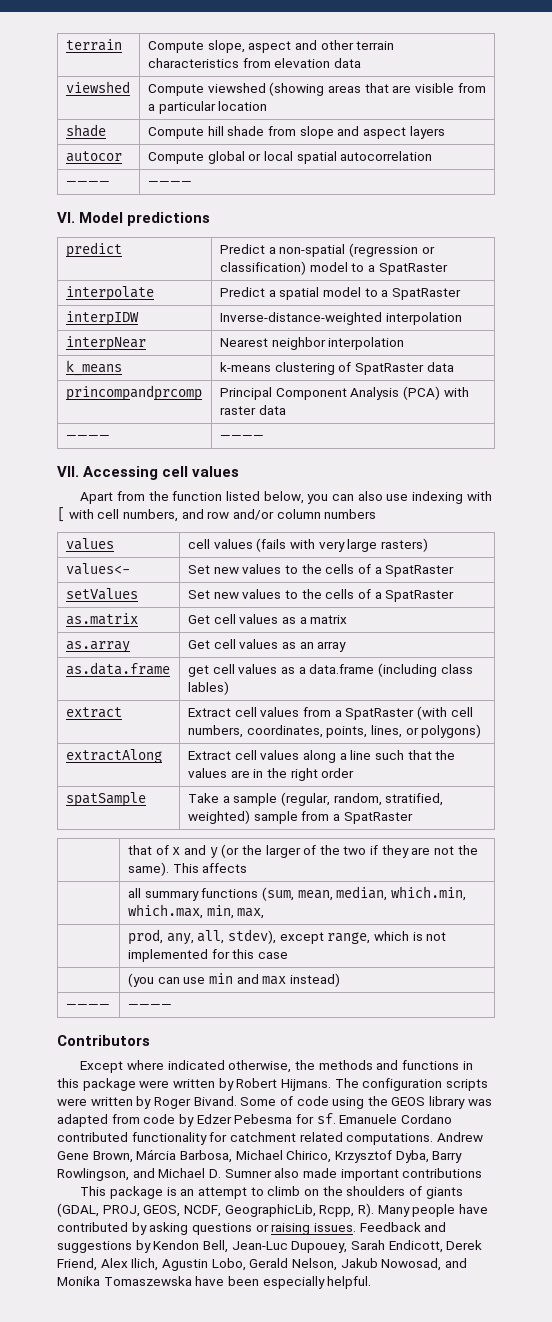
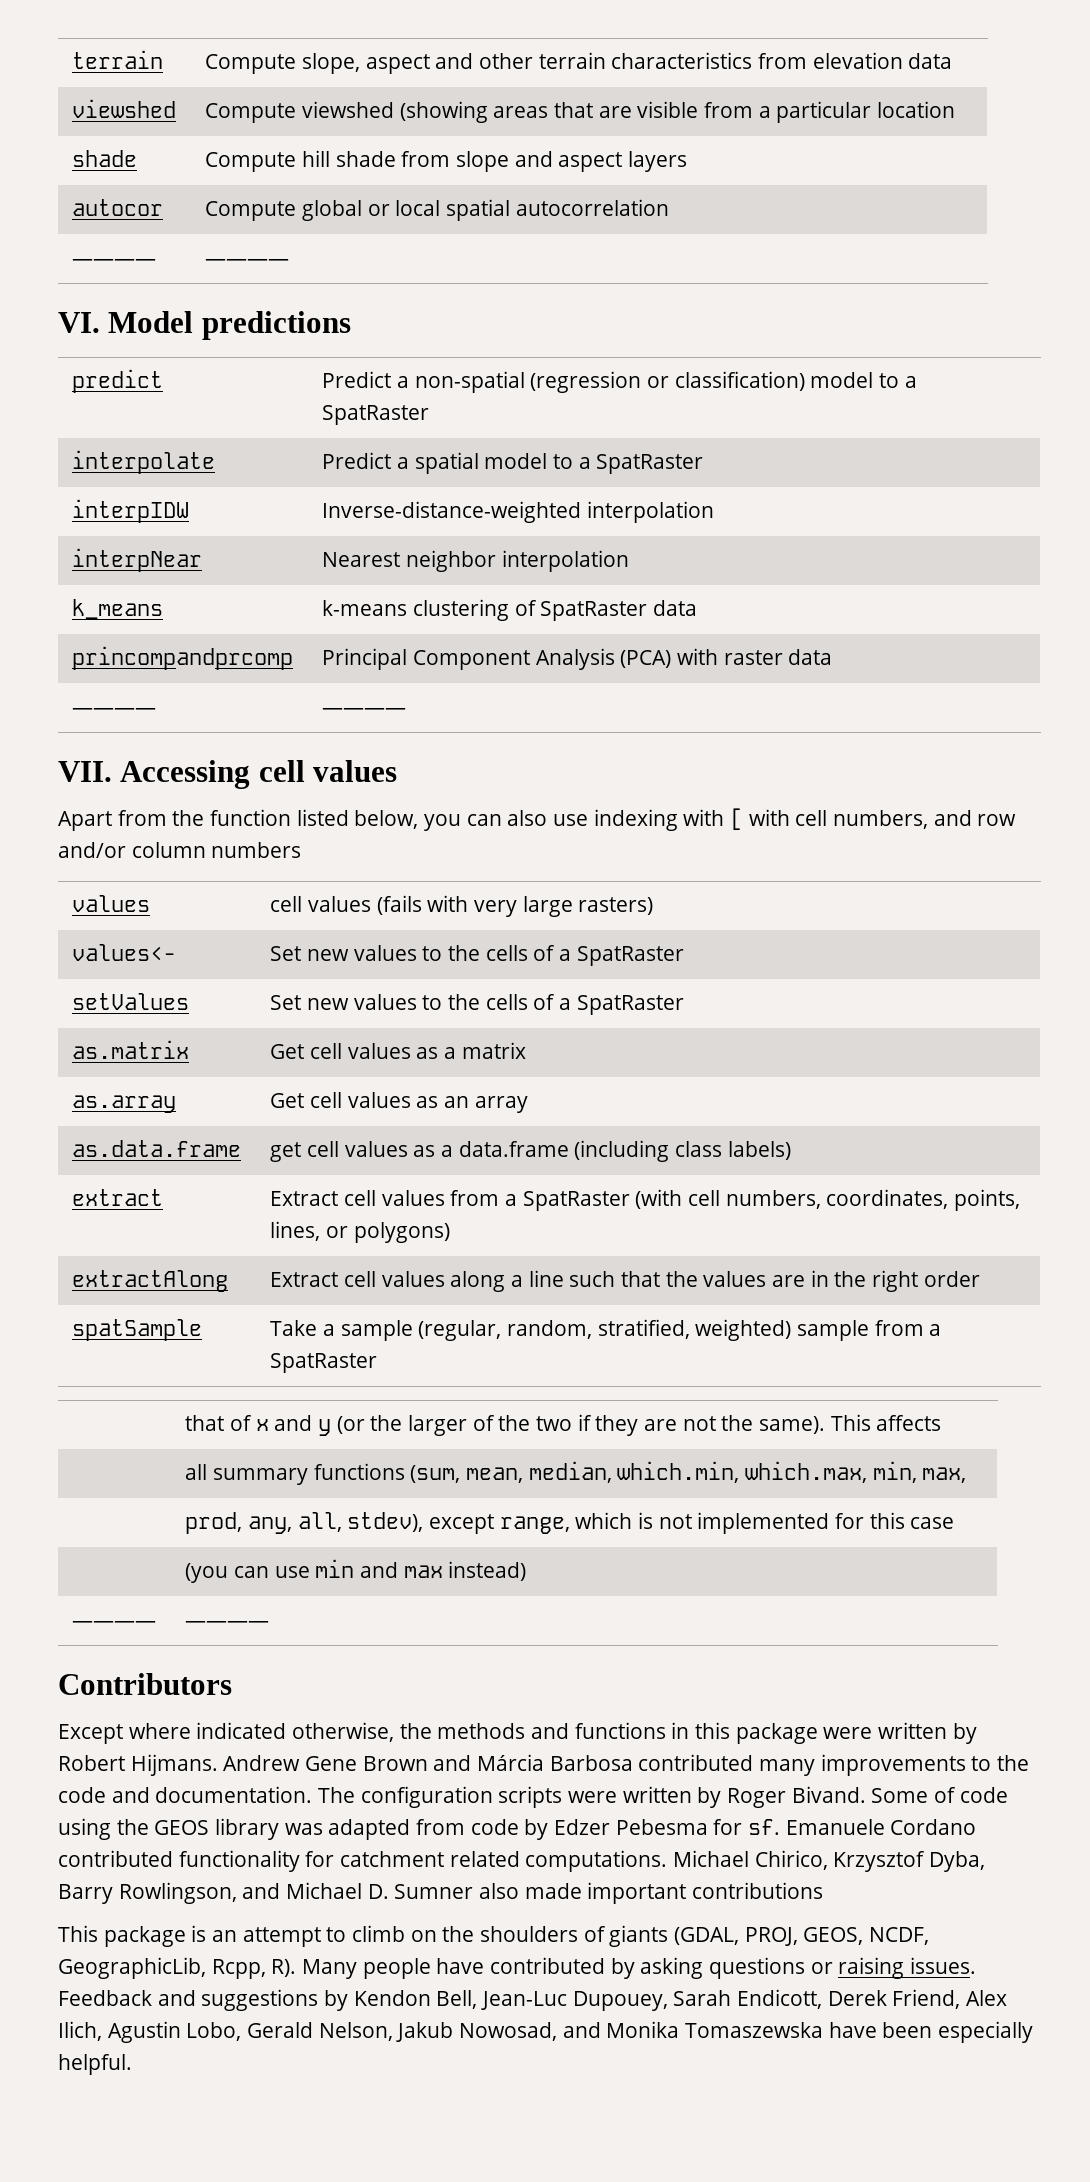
[187,681,229,695] lables) -> [727,1141,791,1160] labels)
(331, 1085) none -> [223,1754,1030,1776] [58,1786,313,1803] Andrew Gene Brown and Márcia Barbosa contributed many improvements to the code and documentation.
[436,1132,483,1142] [57,1149,232,1163] Andrew Gene Brown, Márcia Barbosa, -> (668, 1861) none

